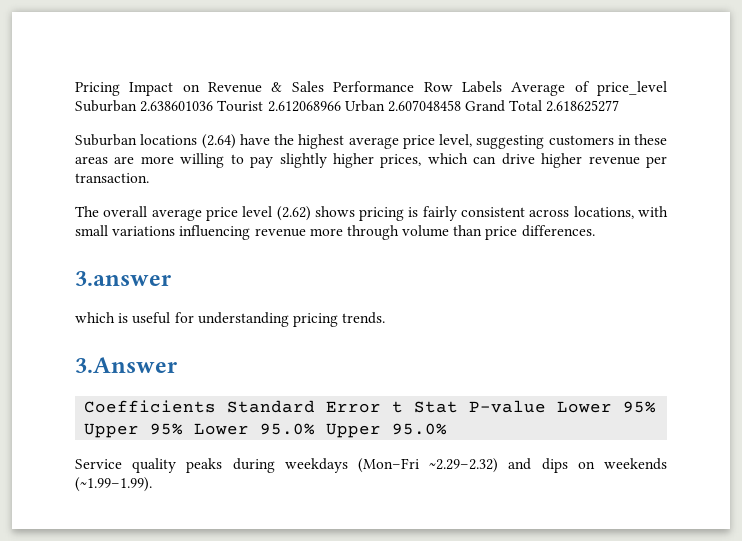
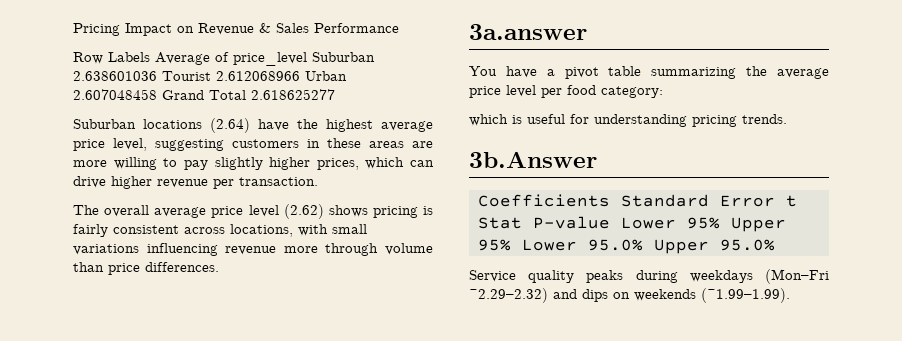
(415, 86) none -> (399, 28) //
[75,271,171,286] 3.answer -> [469,24,587,40] [469,66,829,79] [469,85,663,98] 3a.answer // You have a pivot table summarizing the average price level per food category:
[75,357,177,373] 3.Answer -> [469,151,597,168] 3b.Answer

